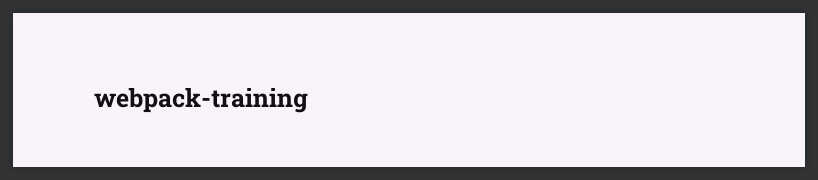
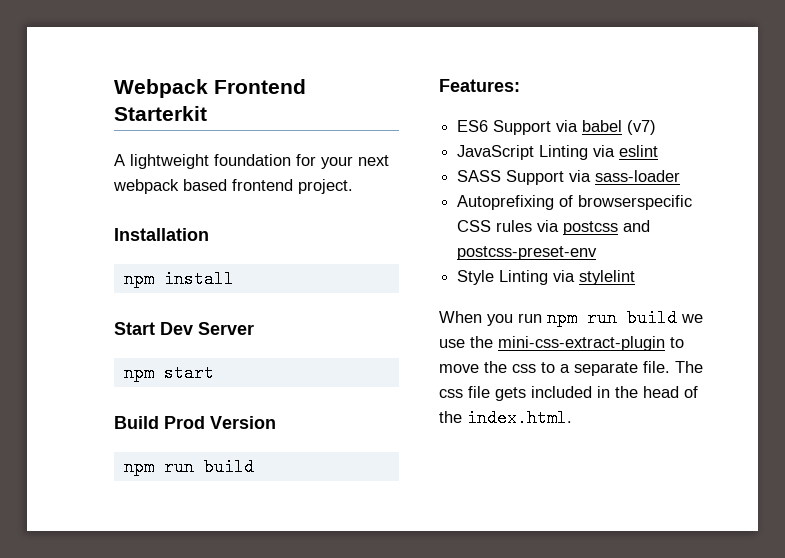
[94,87,308,113] webpack-training -> [114,79,306,98] [114,106,207,121] [114,154,389,169] [113,179,353,194] [114,228,209,241] [123,270,234,288] [114,322,254,335] [123,364,214,382] [114,416,276,429] [123,458,254,476] [439,79,520,92] [457,120,657,135] [457,145,659,160] [457,170,681,185] [457,195,693,210] [457,220,651,235] [457,246,598,260] [457,270,636,285] [439,309,703,327] [439,336,684,351] [439,361,703,376] [439,386,698,401] [439,409,572,427] Webpack Frontend Starterkit // A lightweight foundation for your next webpack based frontend project. // Installation // npm install // Start Dev Server // npm start // Build Prod Version // npm run build // Features: // ES6 Support via babel (v7) // JavaScript Linting via eslint // SASS Support via sass-loader // Autoprefixing of browserspecific CSS rules via postcss and postcss-preset-env // Style Linting via stylelint // When you run npm run build we use the mini-css-extract-plugin to move the css to a separate file. The css file gets included in the head of the index.html.

